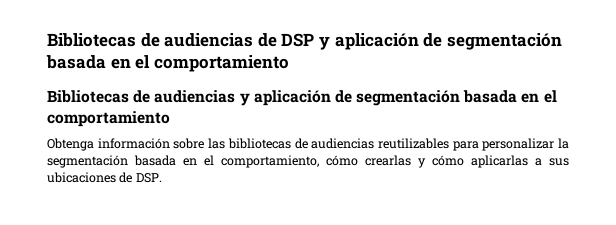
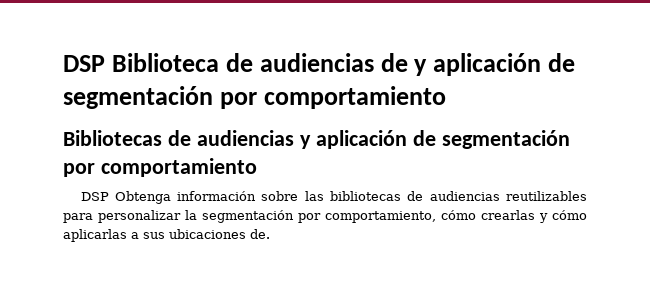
[47,33,136,47] Bibliotecas -> [63,53,219,72] DSP Biblioteca
[281,33,562,50] [46,55,151,69] DSP y aplicación de segmentación basada en el -> [414,53,576,76] [63,86,257,109] y aplicación de segmentación por
[463,90,557,103] [47,111,170,127] basada en el comportamiento // -> [63,158,257,177] [80,192,109,201] por comportamiento // DSP
[134,155,214,166] basada en el -> [298,213,321,223] por
[119,172,162,183] de DSP. -> [250,229,270,239] de.

